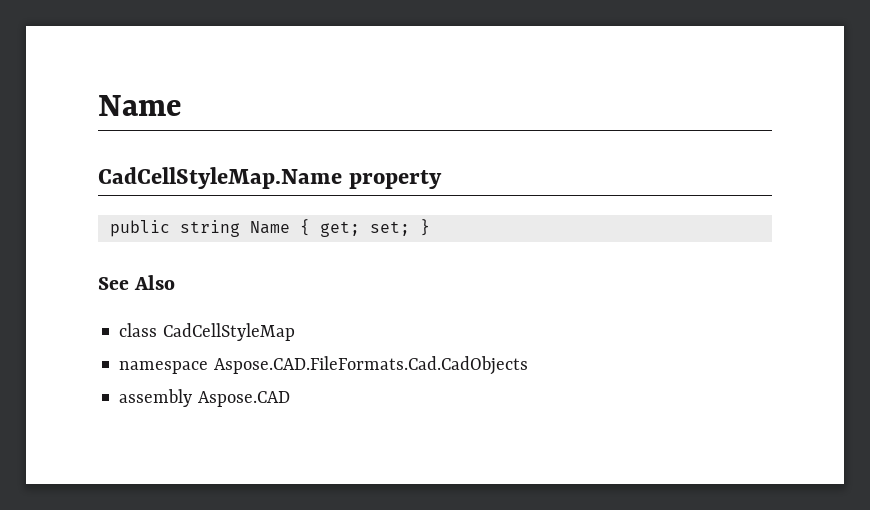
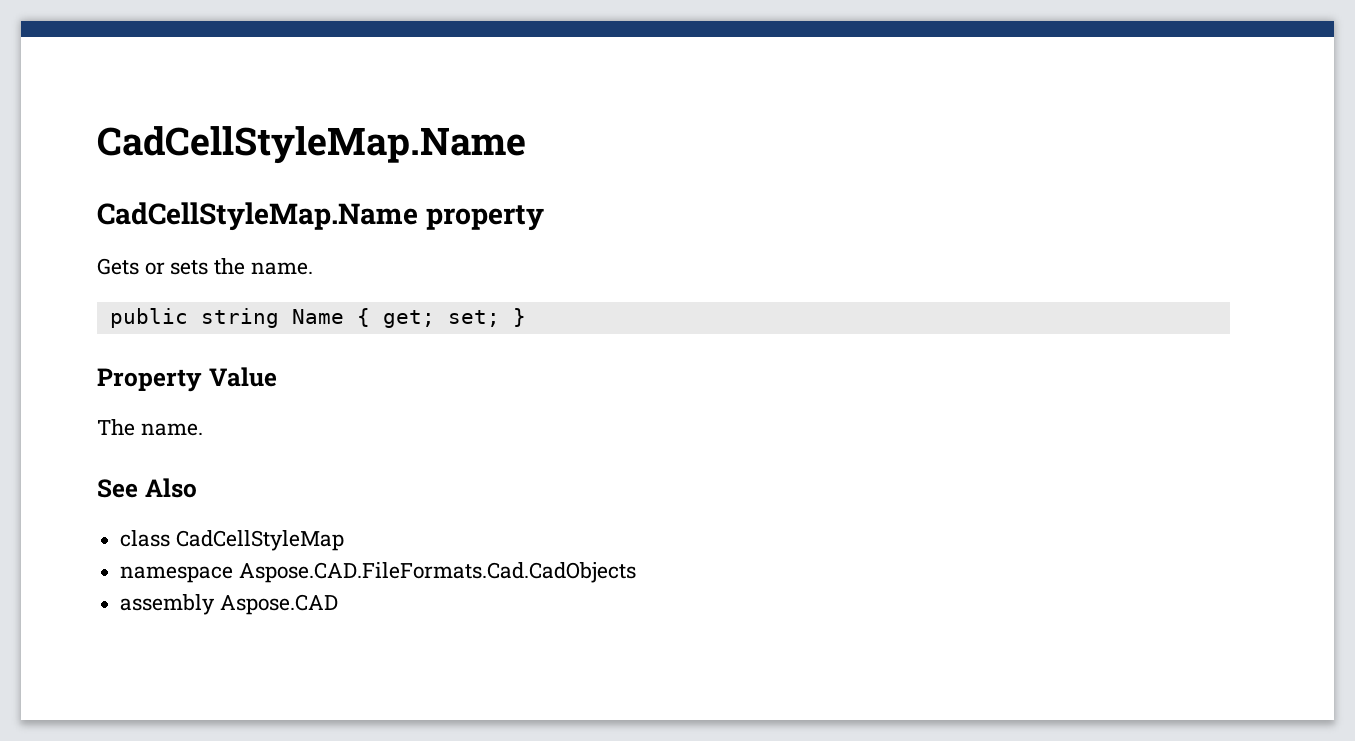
[98,95,182,116] Name -> [97,126,526,164] CadCellStyleMap.Name
(443, 179) none -> [97,258,313,275] // Gets or sets the name.
(430, 227) none -> [97,367,277,392] [97,419,203,436] // Property Value // The name.

